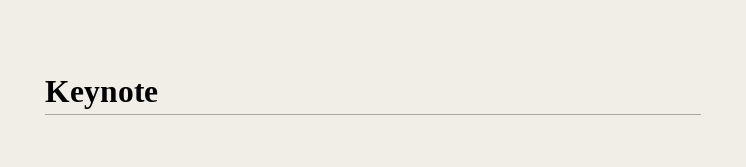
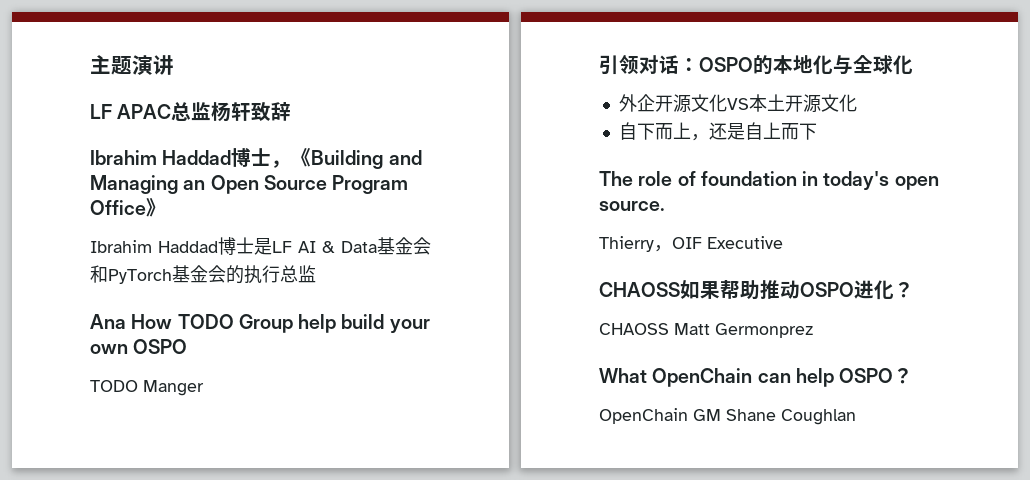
[45,81,158,109] Keynote -> [90,55,174,75] [90,102,292,122] [90,148,422,169] [90,175,409,194] [90,198,166,217] [90,237,431,255] [90,265,316,284] [90,314,430,333] [90,339,188,354] [90,380,204,396] [599,55,913,75] [618,94,857,113] [618,122,817,141] [599,171,939,190] [599,201,665,211] [599,236,783,252] [599,280,914,300] [599,323,813,338] [599,368,914,387] [599,408,856,425] 主题演讲 // LF APAC总监杨轩致辞 // Ibrahim Haddad博士，《Building and Managing an Open Source Program Office》 // Ibrahim Haddad博士是LF AI & Data基金会和PyTorch基金会的执行总监 // Ana How TODO Group help build your own OSPO // TODO Manger // 引领对话：OSPO的本地化与全球化 // 外企开源文化VS本土开源文化 // 自下而上，还是自上而下 // The role of foundation in today's open source. // Thierry，OIF Executive // CHAOSS如果帮助推动OSPO进化？ // CHAOSS Matt Germonprez // What OpenChain can help OSPO？ // OpenChain GM Shane Coughlan

